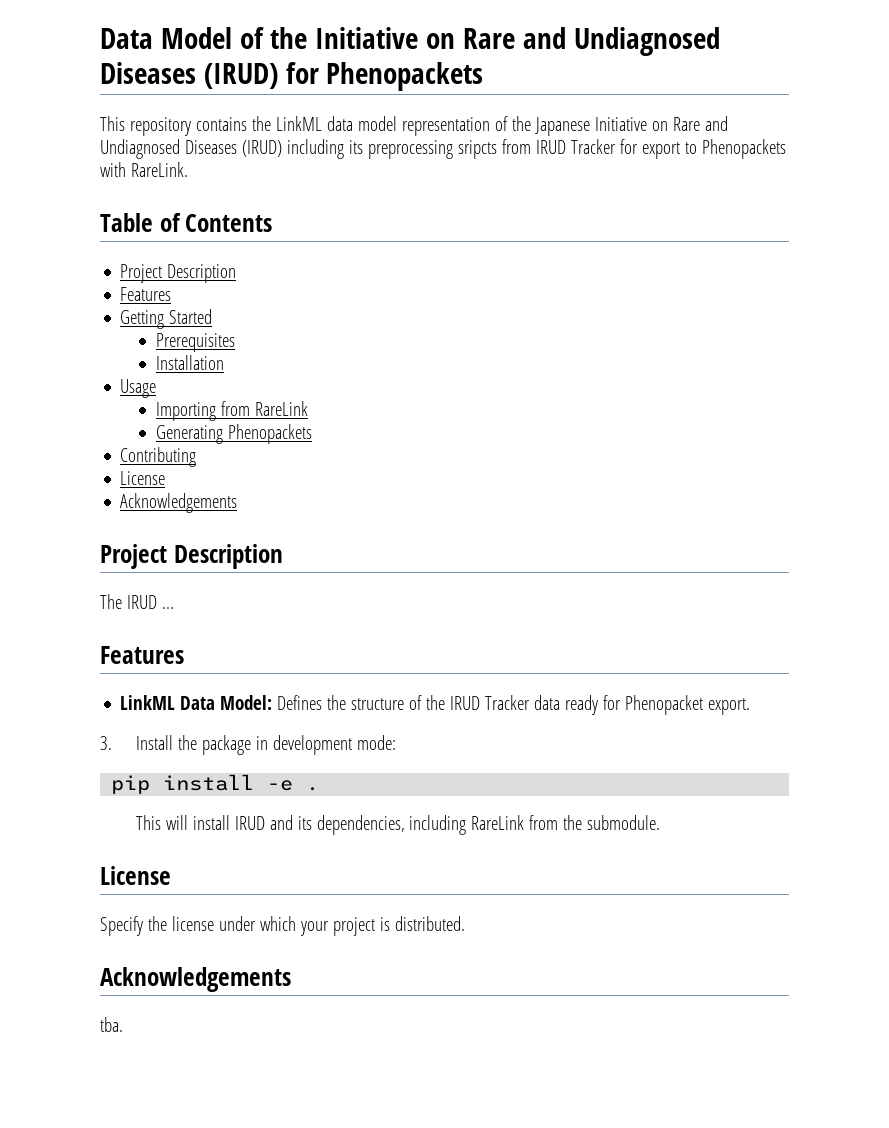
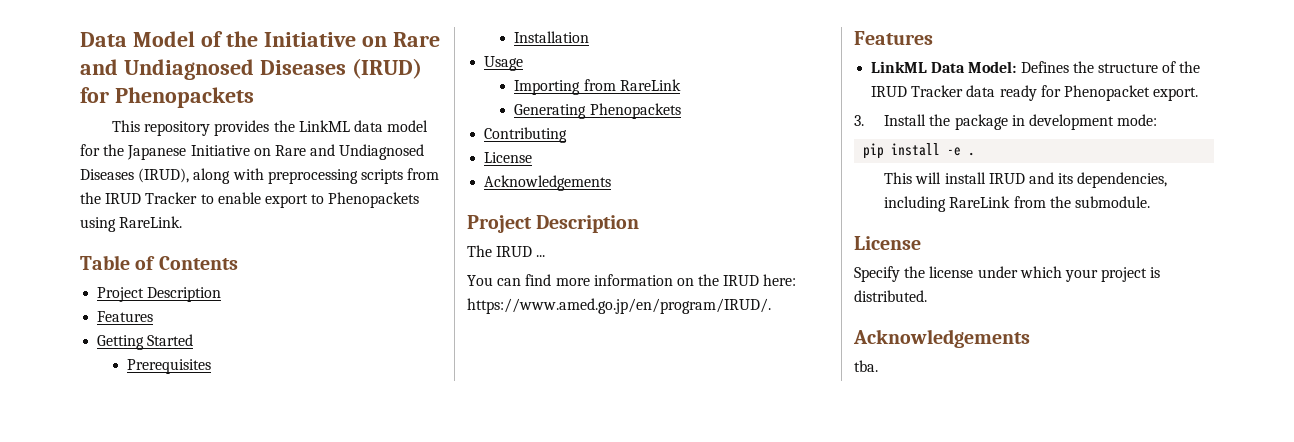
[195,117,247,131] contains -> [214,120,270,136] provides
[401,116,508,136] representation of -> [80,144,100,156] for
[241,139,638,159] (IRUD) including its preprocessing sripcts from IRUD Tracker for -> [138,168,440,184] [80,192,261,204] (IRUD), along with preprocessing scripts from the IRUD Tracker to enable
[100,162,126,177] with -> [80,217,116,232] using
(174, 608) none -> [467,274,797,286] [467,298,771,314] // You can find more information on the IRUD here: https://www.amed.go.jp/en/program/IRUD/.

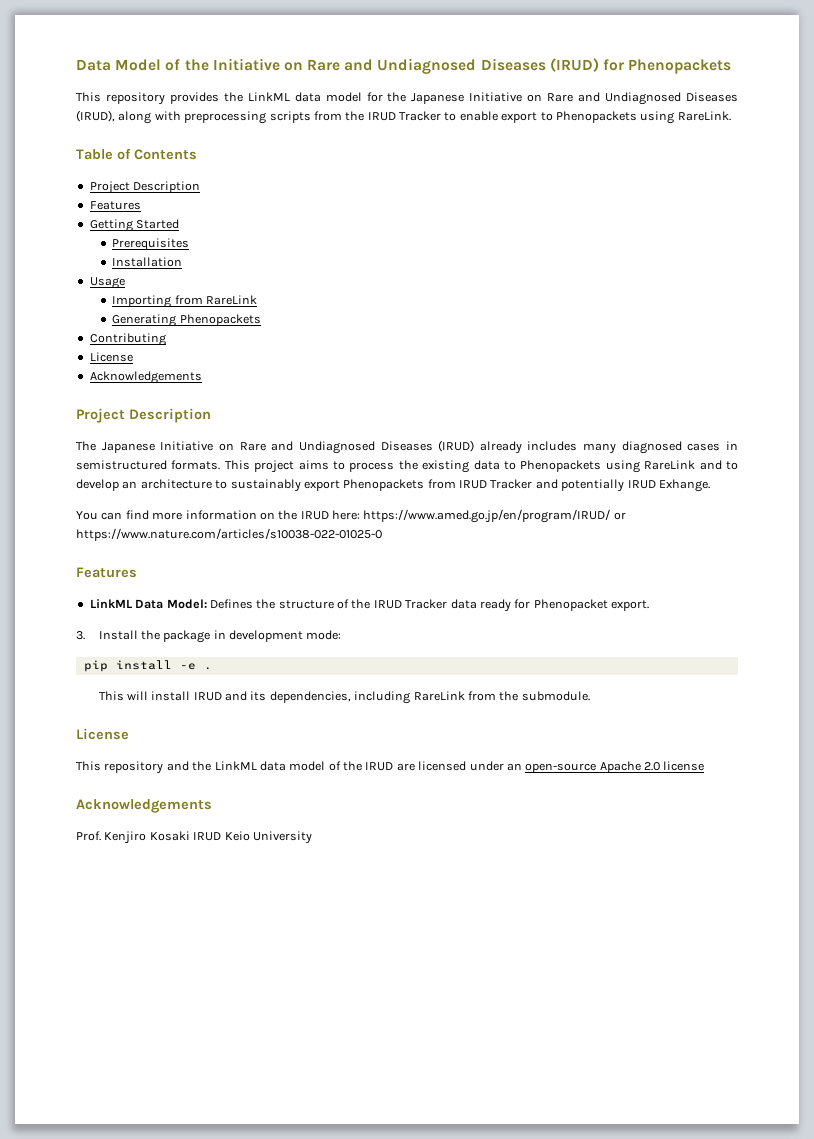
[496,246,546,257] IRUD ... -> [101,440,738,454] [76,460,738,473] [76,479,710,492] Japanese Initiative on Rare and Undiagnosed Diseases (IRUD) already includes many diagnosed cases in semistructured formats. This project aims to process the existing data to Phenopackets using RareLink and to develop an architecture to sustainably export Phenopackets from IRUD Tracker and potentially IRUD Exhange.
[467,298,771,314] https://www.amed.go.jp/en/program/IRUD/. -> [363,509,626,523] [76,528,382,541] https://www.amed.go.jp/en/program/IRUD/ or https://www.nature.com/articles/s10038-022-01025-0
[854,266,1161,282] [854,290,927,302] [853,329,1030,348] [854,360,878,372] Specify the license under which your project is distributed. // Acknowledgements // tba. -> [76,761,705,774] [76,799,212,813] [76,831,312,844] This repository and the LinkML data model of the IRUD are licensed under an open-source Apache 2.0 license // Acknowledgements // Prof. Kenjiro Kosaki IRUD Keio University

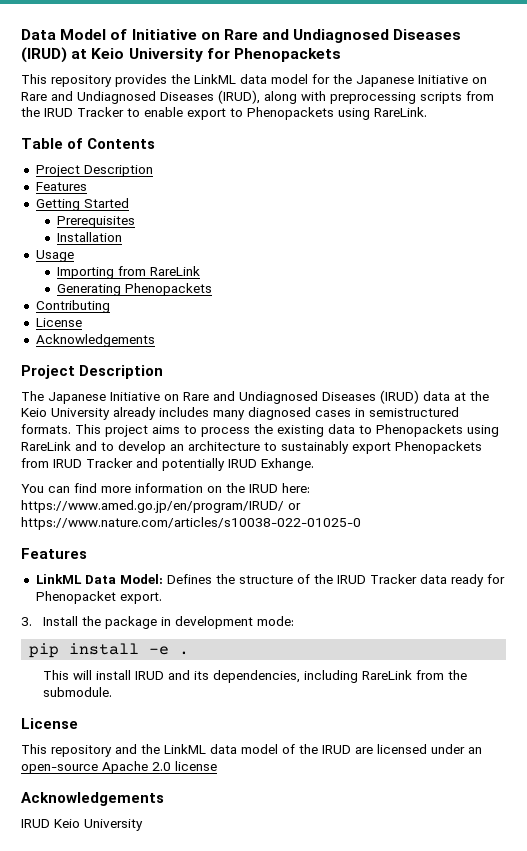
[184,58,599,74] the Initiative on Rare and Undiagnosed Diseases (IRUD) -> [131,29,462,43] [21,47,203,63] Initiative on Rare and Undiagnosed Diseases (IRUD) at Keio University
(475, 446) none -> [423,391,489,401] [21,408,110,420] data at the Keio University
[76,831,190,844] Prof. Kenjiro Kosaki -> (164, 799) none

